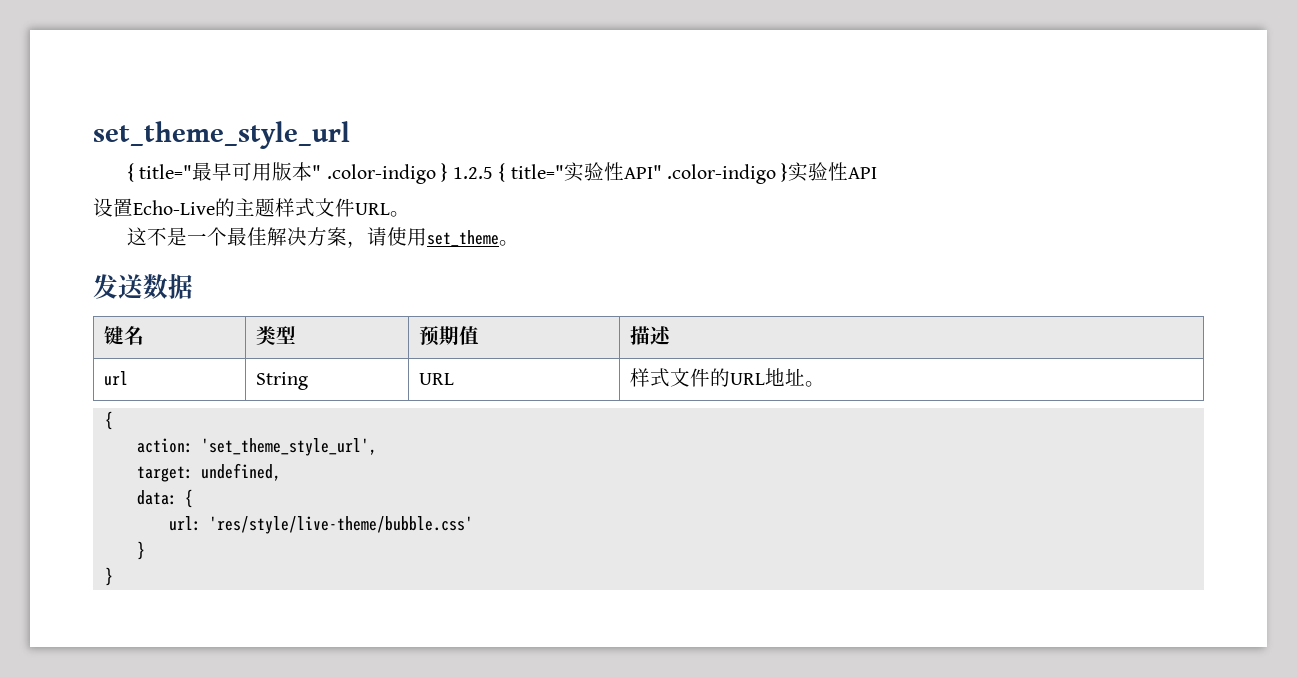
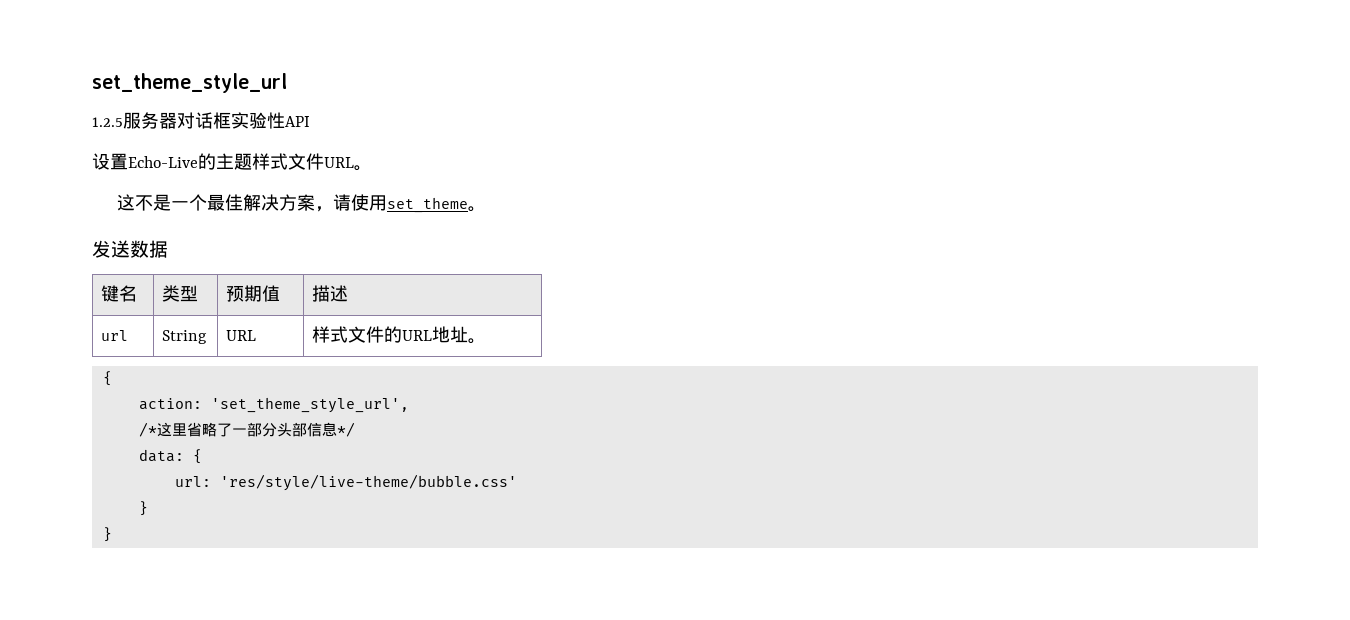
[126,162,789,184] { title="最早可用版本" .color-indigo } 1.2.5 { title="实验性API" .color-indigo } -> [92,112,231,129] 1.2.5服务器对话框
[136,463,281,482] target: undefined, -> [138,422,355,437] /*这里省略了一部分头部信息*/

